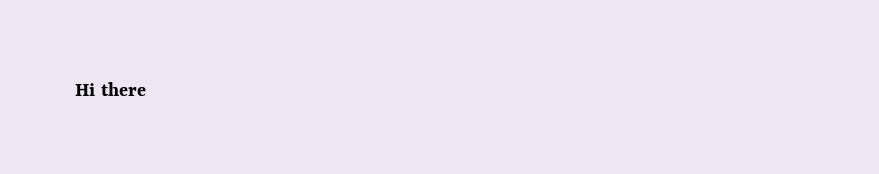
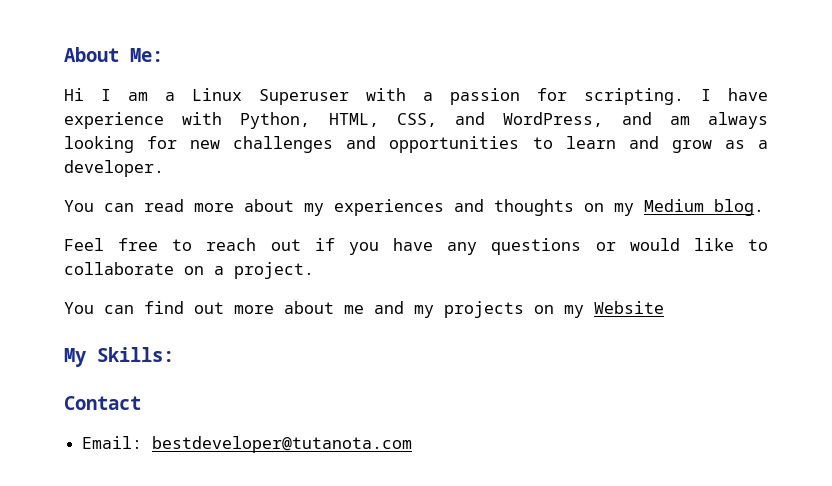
[75,82,146,96] Hi there -> [64,47,163,62] [64,88,768,105] [64,112,768,129] [64,136,768,153] [64,160,164,177] [64,199,764,216] [64,238,769,255] [64,262,314,279] [64,301,664,318] [64,347,174,367] [64,396,141,410] [82,436,413,453] About Me: // Hi I am a Linux Superuser with a passion for scripting. I have experience with Python, HTML, CSS, and WordPress, and am always looking for new challenges and opportunities to learn and grow as a developer. // You can read more about my experiences and thoughts on my Medium blog. // Feel free to reach out if you have any questions or would like to collaborate on a project. // You can find out more about me and my projects on my Website // My Skills: // Contact // Email: bestdeveloper@tutanota.com

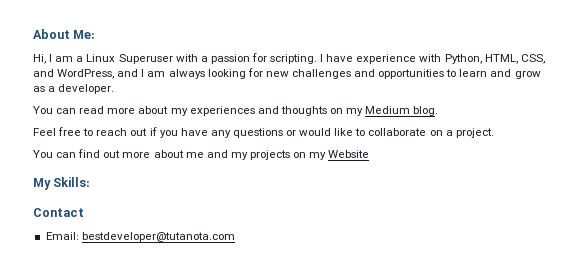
[64,88,84,101] Hi -> [33,54,46,64] Hi,
(652, 118) none -> [141,69,145,77] I

